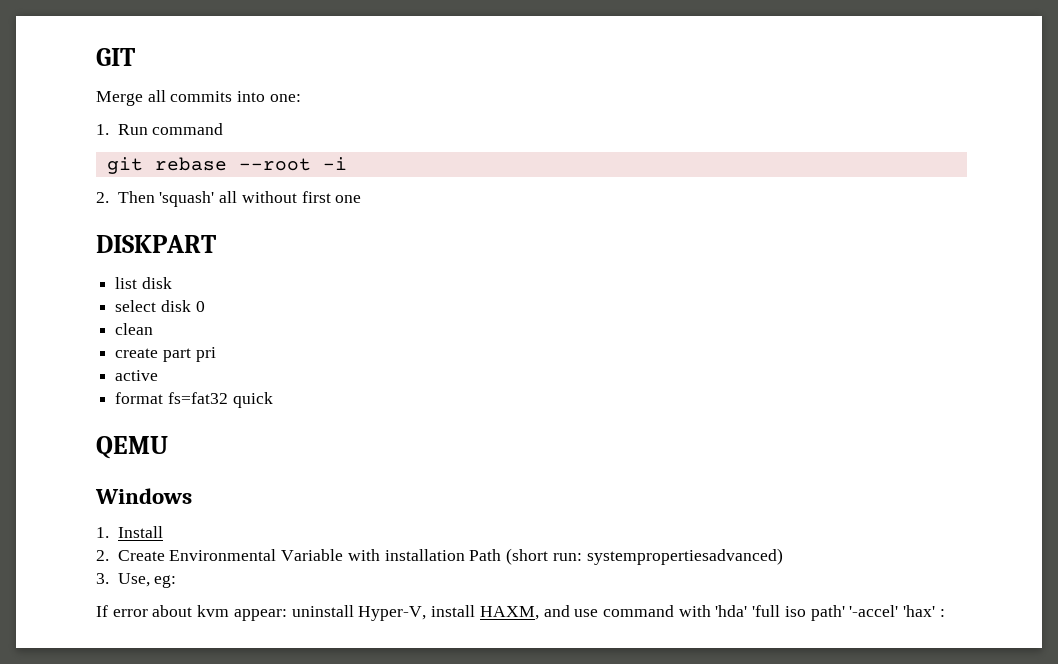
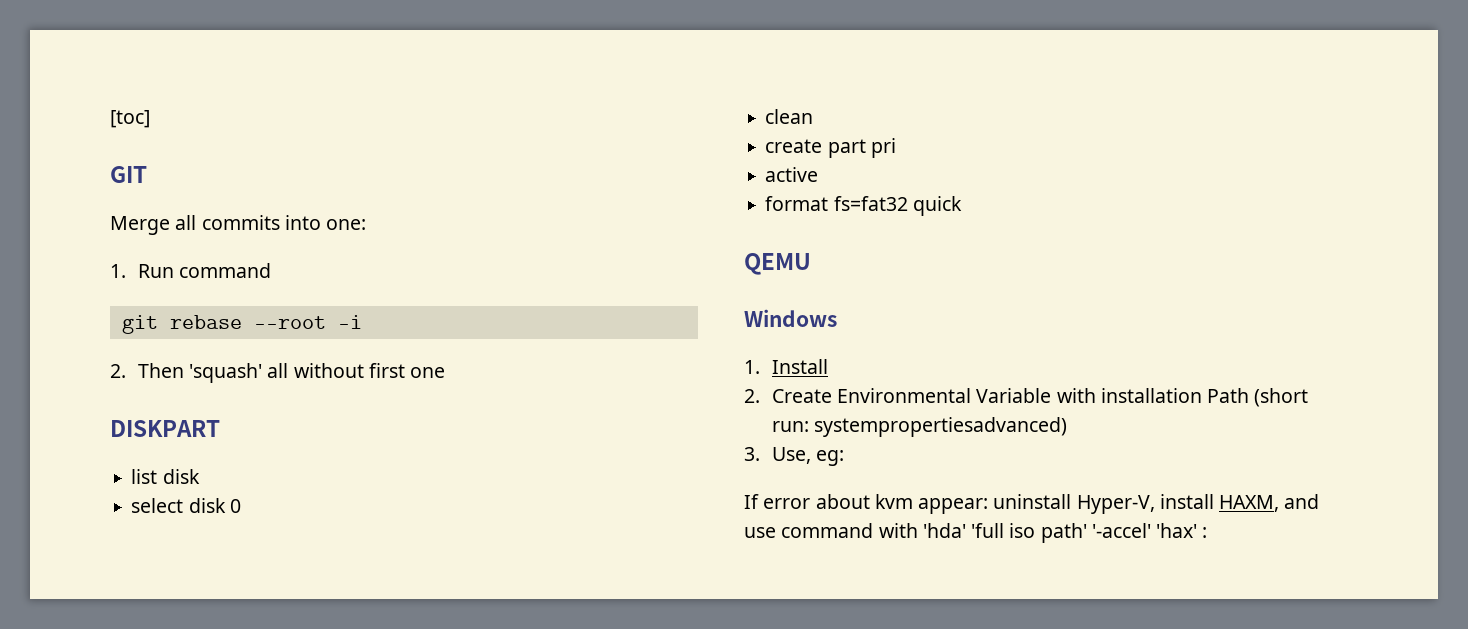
(96, 57) none -> [110,110,150,128] [toc] //

